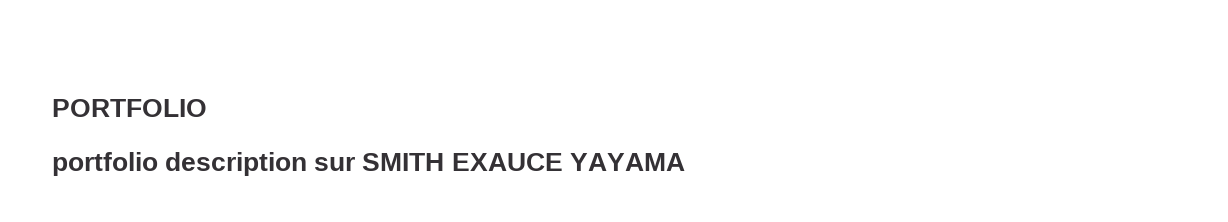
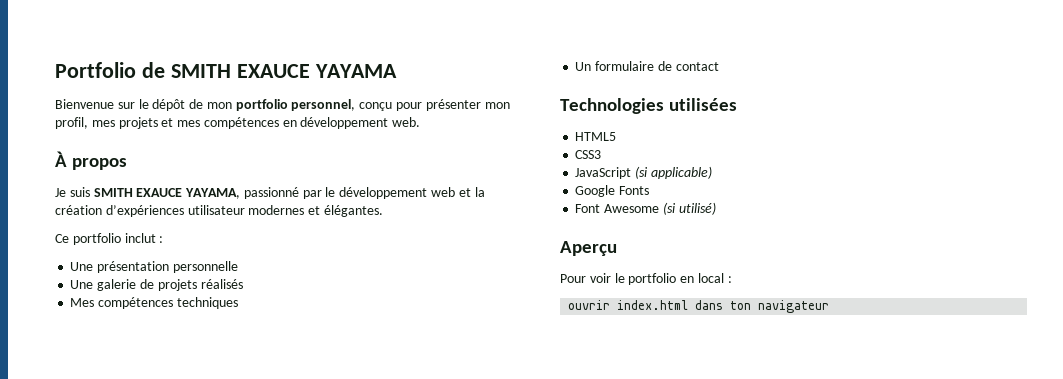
[52,99,207,117] [52,152,356,176] PORTFOLIO // portfolio description sur -> [55,62,165,78] Portfolio de
(685, 162) none -> [55,99,510,111] [55,117,421,129] [55,151,128,170] [55,187,485,199] [55,205,383,217] [55,233,164,245] [70,261,238,273] [70,279,243,291] [70,297,238,309] [575,61,719,71] [560,98,738,114] [575,132,617,141] [575,150,602,159] [575,166,712,179] [575,185,650,197] [575,202,716,215] [560,241,617,256] [560,273,732,285] [568,300,830,313] // Bienvenue sur le dépôt de mon portfolio personnel, conçu pour présenter mon profil, mes projets et mes compétences en développement web. // À propos // Je suis SMITH EXAUCE YAYAMA, passionné par le développement web et la création d’expériences utilisateur modernes et élégantes. // Ce portfolio inclut : // Une présentation personnelle // Une galerie de projets réalisés // Mes compétences techniques // Un formulaire de contact // Technologies utilisées // HTML5 // CSS3 // JavaScript (si applicable) // Google Fonts // Font Awesome (si utilisé) // Aperçu // Pour voir le portfolio en local : // ouvrir index.html dans ton navigateur

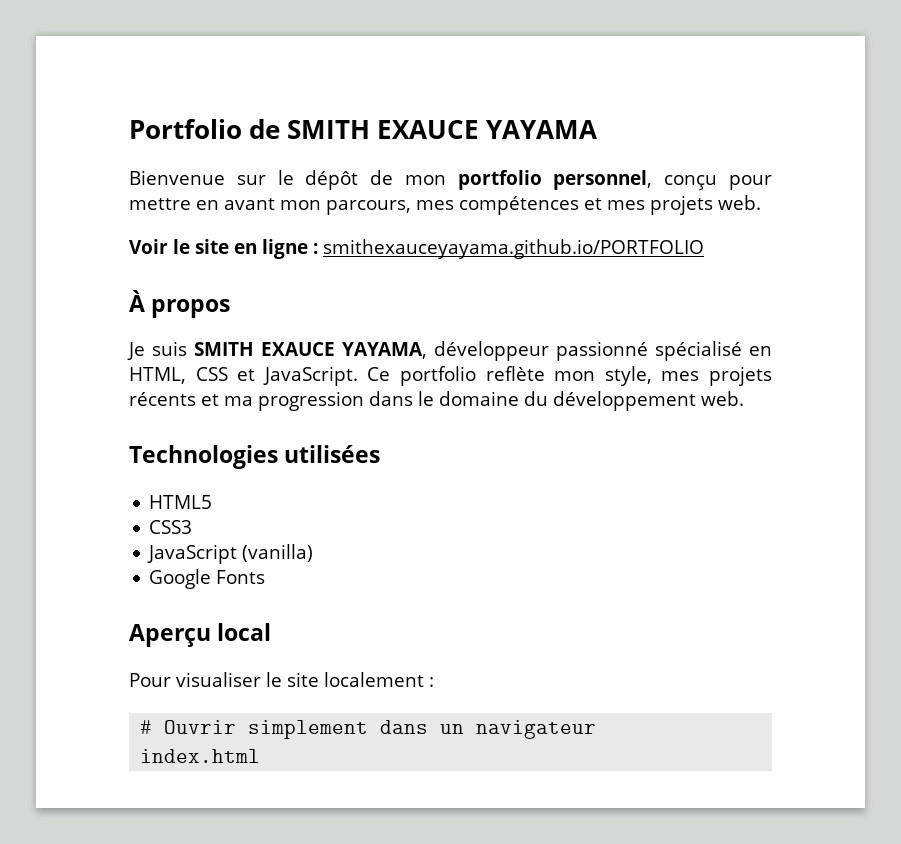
[425,99,510,111] [55,117,421,129] présenter mon profil, mes projets et mes compétences en développement web. -> [129,195,761,215] [129,239,704,259] mettre en avant mon parcours, mes compétences et mes projets web. // Voir le site en ligne : smithexauceyayama.github.io/PORTFOLIO
[243,187,485,199] [55,205,383,217] [55,233,164,245] [70,261,238,273] [70,279,243,291] [70,297,238,309] [575,61,719,71] passionné par le développement web et la création d’expériences utilisateur modernes et élégantes. // Ce portfolio inclut : // Une présentation personnelle // Une galerie de projets réalisés // Mes compétences techniques // Un formulaire de contact -> [434,341,772,361] [129,366,773,386] [129,391,744,411] développeur passionné spécialisé en HTML, CSS et JavaScript. Ce portfolio reflète mon style, mes projets récents et ma progression dans le domaine du développement web.
[635,166,712,179] (si applicable) -> [242,544,314,562] (vanilla)
[575,202,716,215] // Font Awesome (si utilisé) -> (266, 577) none
(617, 248) none -> [217,623,272,641] local
[589,273,732,285] [568,300,830,313] voir le portfolio en local : // ouvrir index.html dans ton navigateur -> [176,672,434,687] [140,720,597,739] [140,749,261,763] visualiser le site localement : // # Ouvrir simplement dans un navigateur // index.html

